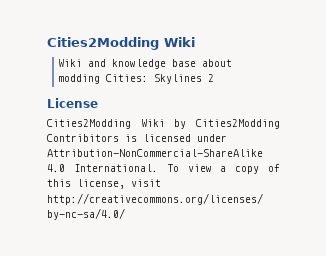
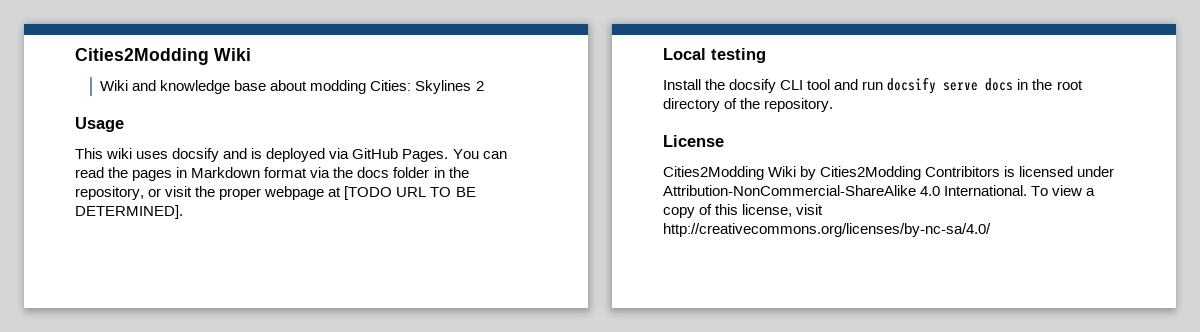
(215, 78) none -> [75,117,124,132] [75,148,507,162] [75,167,469,181] [75,186,476,200] [75,205,183,219] [663,48,766,63] [663,77,1083,94] [663,98,834,112] // Usage // This wiki uses docsify and is deployed via GitHub Pages. You can read the pages in Markdown format via the docs folder in the repository, or visit the proper webpage at [TODO URL TO BE DETERMINED]. // Local testing // Install the docsify CLI tool and run docsify serve docs in the root directory of the repository.

